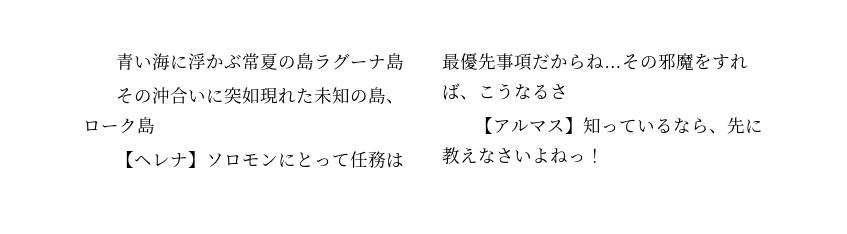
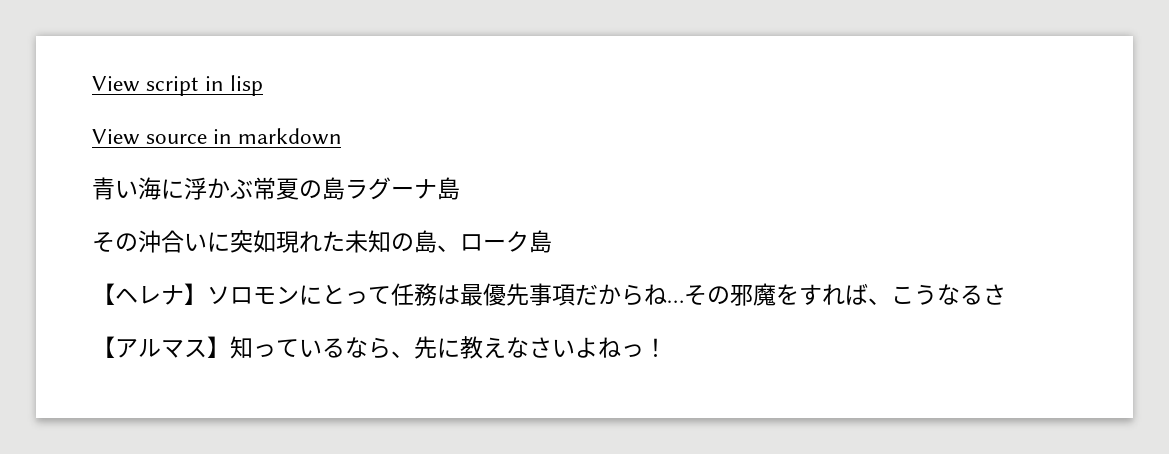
(115, 61) none -> [92,75,263,96] [92,128,341,145] View script in lisp // View source in markdown //

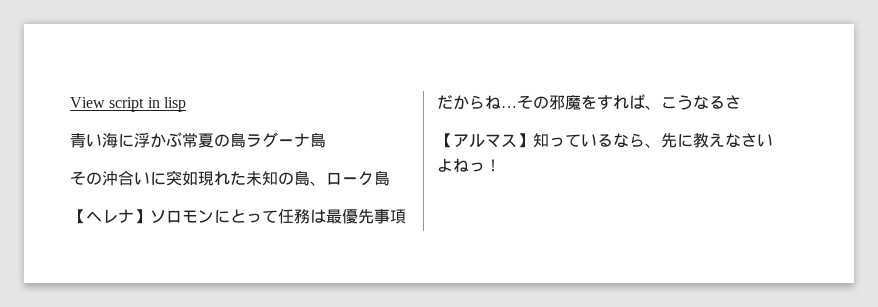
[92,128,341,145] // View source in markdown -> (186, 104) none

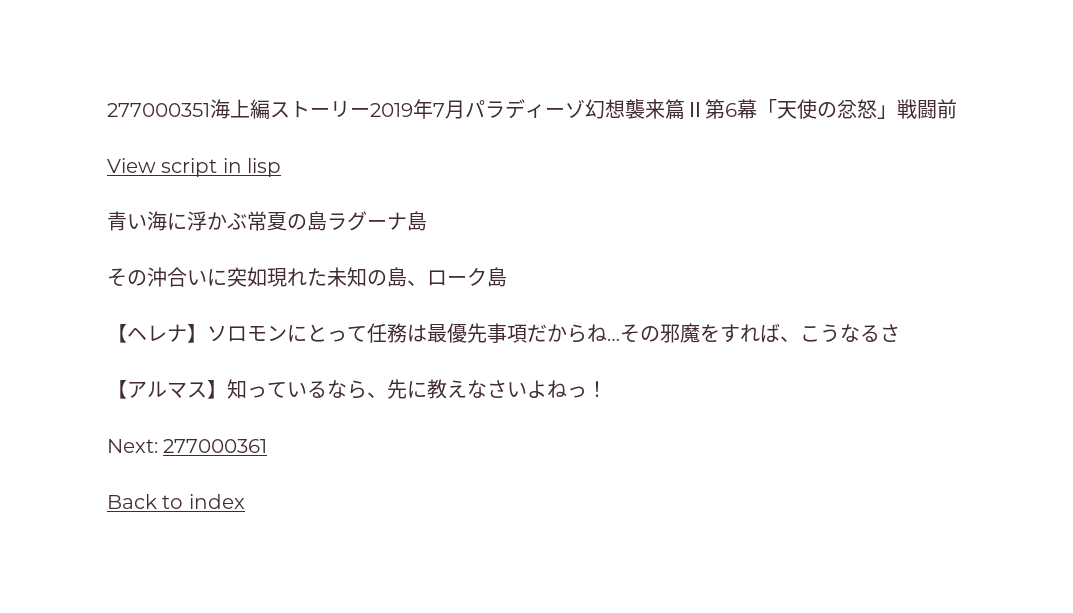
(70, 102) none -> [107,99,957,120] 277000351海上編ストーリー2019年7月パラディーゾ幻想襲来篇Ⅱ第6幕「天使の忿怒」戦闘前 //
(501, 165) none -> [107,439,268,453] [107,494,245,509] // Next: 277000361 // Back to index

